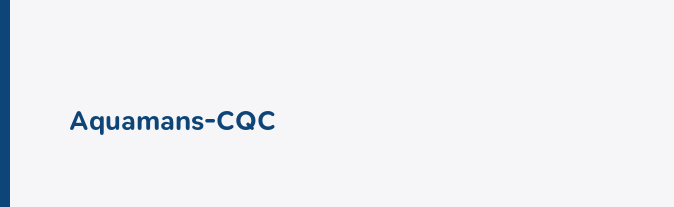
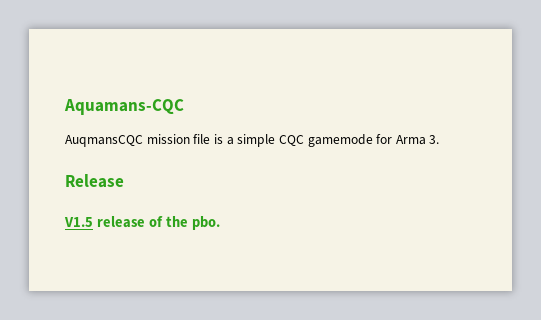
(276, 122) none -> [65,134,440,147] [65,174,124,188] [64,216,220,230] // AuqmansCQC mission file is a simple CQC gamemode for Arma 3. // Release // V1.5 release of the pbo.

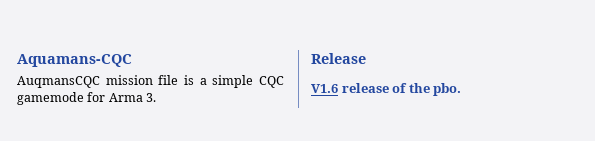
[64,217,93,227] V1.5 -> [311,84,338,93] V1.6

